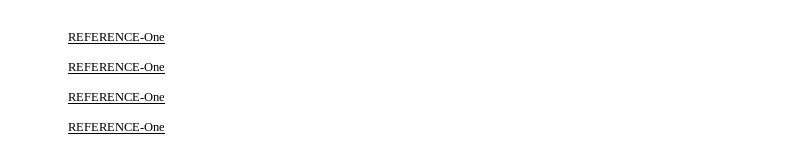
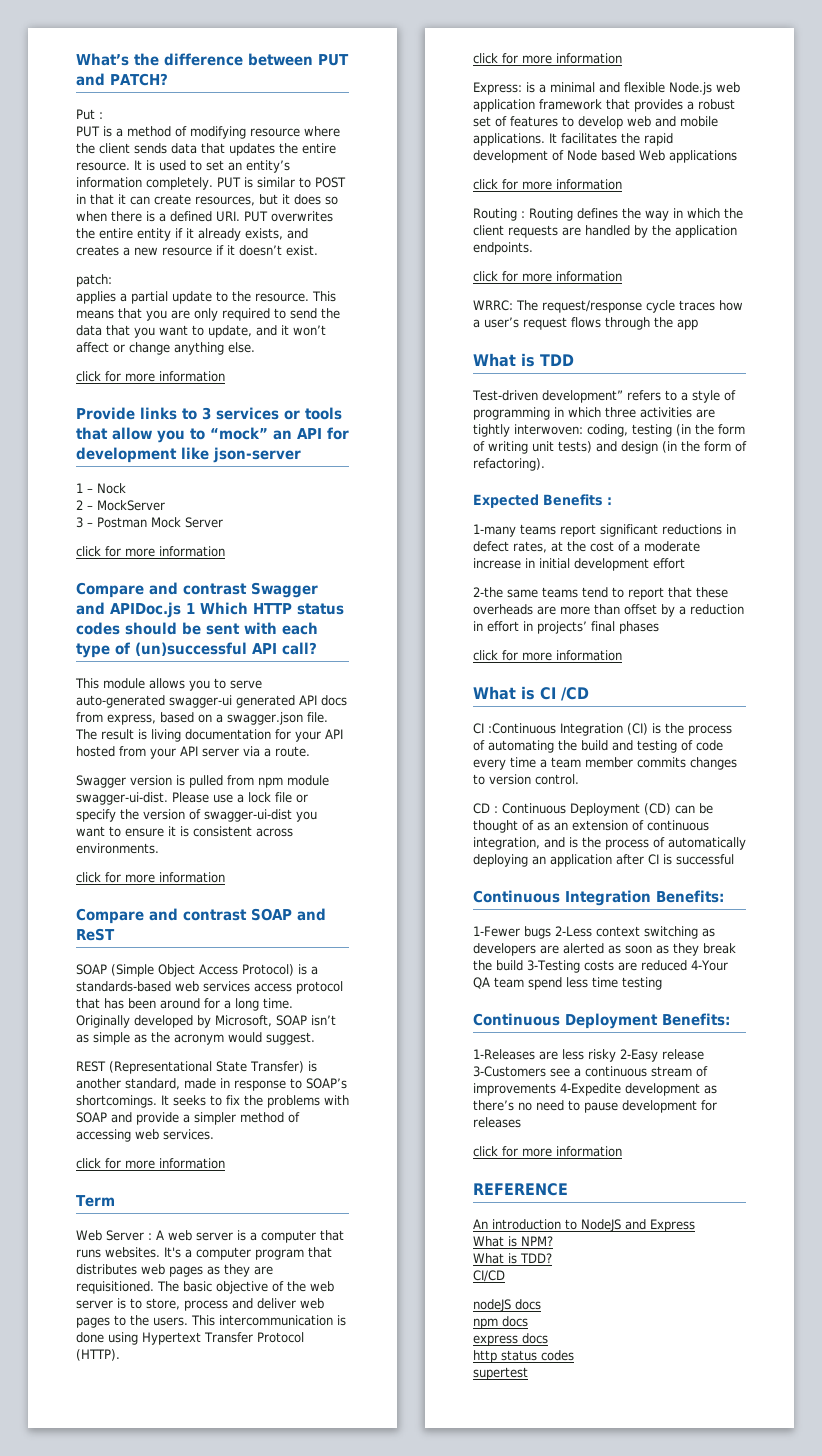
[68,33,165,41] [68,63,165,71] [68,93,165,101] [68,123,165,131] REFERENCE-One // REFERENCE-One // REFERENCE-One // REFERENCE-One -> [76,53,349,66] [76,73,168,86] [76,109,103,120] [76,126,340,139] [76,143,336,156] [76,160,290,173] [76,177,346,190] [76,194,338,206] [76,211,333,222] [76,228,308,241] [76,245,318,256] [76,274,112,287] [76,291,336,304] [76,308,340,321] [76,325,326,338] [76,342,255,355] [76,371,225,382] [76,407,342,420] [76,427,349,443] [76,447,301,463] [76,483,126,494] [76,500,165,511] [76,517,223,528] [76,546,225,557] [76,582,318,598] [76,602,344,618] [76,622,318,635] [76,642,317,658] [75,678,262,691] [76,695,347,708] [76,712,328,725] [75,729,343,742] [76,746,310,759] [76,775,329,788] [76,792,308,805] [76,809,317,822] [76,826,293,837] [76,843,159,854] [76,872,225,883] [76,908,326,924] [76,928,115,941] [76,964,318,977] [76,981,343,994] [76,998,293,1011] [76,1015,336,1028] [76,1032,315,1045] [76,1061,317,1074] [76,1078,347,1091] [76,1095,349,1108] [76,1112,300,1125] [76,1129,214,1142] [76,1158,225,1169] [76,1195,115,1207] [76,1230,344,1243] [76,1247,332,1260] [76,1264,273,1277] [76,1281,334,1294] [76,1298,324,1311] [76,1315,346,1328] [76,1332,304,1345] [76,1349,120,1361] [473,53,622,64] [473,82,740,95] [473,99,735,112] [473,116,718,129] [473,133,673,146] [473,150,737,163] [473,179,622,190] [473,208,743,221] [473,225,737,238] [473,242,533,255] [473,271,622,282] [473,300,743,313] [473,317,698,330] [473,353,574,367] [472,390,736,403] [473,407,715,420] [473,424,745,437] [473,441,747,454] [473,458,545,471] [473,494,612,508] [473,524,736,537] [473,541,700,553] [473,558,685,571] [473,587,728,600] [473,604,744,617] [473,621,659,634] [473,650,622,661] [473,686,589,701] [473,723,732,736] [473,740,723,753] [473,757,737,770] [473,774,579,785] [473,803,713,816] [473,820,709,833] [473,837,746,850] [473,854,734,867] [473,890,724,906] [473,926,715,939] [473,943,736,956] [473,960,728,973] [473,977,662,990] [473,1013,730,1029] [473,1049,704,1062] [473,1066,708,1077] [473,1083,717,1096] [473,1100,717,1113] [473,1117,521,1128] [473,1146,622,1157] [473,1183,568,1196] [473,1219,695,1232] [473,1236,553,1247] [473,1253,552,1264] [473,1270,505,1282] [473,1299,541,1312] [473,1316,528,1329] [473,1333,548,1346] [473,1350,574,1363] [473,1367,528,1380] What’s the difference between PUT and PATCH? // Put : // PUT is a method of modifying resource where the client sends data that updates the entire resource. It is used to set an entity’s information completely. PUT is similar to POST in that it can create resources, but it does so when there is a defined URI. PUT overwrites the entire entity if it already exists, and creates a new resource if it doesn’t exist. // patch: // applies a partial update to the resource. This means that you are only required to send the data that you want to update, and it won’t affect or change anything else. // click for more information // Provide links to 3 services or tools that allow you to “mock” an API for development like json-server // 1 – Nock // 2 – MockServer // 3 – Postman Mock Server // click for more information // Compare and contrast Swagger and APIDoc.js 1 Which HTTP status codes should be sent with each type of (un)successful API call? // This module allows you to serve auto-generated swagger-ui generated API docs from express, based on a swagger.json file. The result is living documentation for your API hosted from your API server via a route. // Swagger version is pulled from npm module swagger-ui-dist. Please use a lock file or specify the version of swagger-ui-dist you want to ensure it is consistent across environments. // click for more information // Compare and contrast SOAP and ReST // SOAP (Simple Object Access Protocol) is a standards-based web services access protocol that has been around for a long time. Originally developed by Microsoft, SOAP isn’t as simple as the acronym would suggest. // REST (Representational State Transfer) is another standard, made in response to SOAP’s shortcomings. It seeks to fix the problems with SOAP and provide a simpler method of accessing web services. // click for more information // Term // Web Server : A web server is a computer that runs websites. It's a computer program that distributes web pages as they are requisitioned. The basic objective of the web server is to store, process and deliver web pages to the users. This intercommunication is done using Hypertext Transfer Protocol (HTTP). // click for more information // Express: is a minimal and flexible Node.js web application framework that provides a robust set of features to develop web and mobile applications. It facilitates the rapid development of Node based Web applications // click for more information // Routing : Routing defines the way in which the client requests are handled by the application endpoints. // click for more information // WRRC: The request/response cycle traces how a user’s request flows through the app // What is TDD // Test-driven development” refers to a style of programming in which three activities are tightly interwoven: coding, testing (in the form of writing unit tests) and design (in the form of refactoring). // Expected Benefits : // 1-many teams report significant reductions in defect rates, at the cost of a moderate increase in initial development effort // 2-the same teams tend to report that these overheads are more than offset by a reduction in effort in projects’ final phases // click for more information // What is CI /CD // CI :Continuous Integration (CI) is the process of automating the build and testing of code every time a team member commits changes to version control. // CD : Continuous Deployment (CD) can be thought of as an extension of continuous integration, and is the process of automatically deploying an application after CI is successful // Continuous Integration Benefits: // 1-Fewer bugs 2-Less context switching as developers are alerted as soon as they break the build 3-Testing costs are reduced 4-Your QA team spend less time testing // Continuous Deployment Benefits: // 1-Releases are less risky 2-Easy release 3-Customers see a continuous stream of improvements 4-Expedite development as there’s no need to pause development for releases // click for more information // REFERENCE // An introduction to NodeJS and Express // What is NPM? // What is TDD? // CI/CD // nodeJS docs // npm docs // express docs // http status codes // supertest

